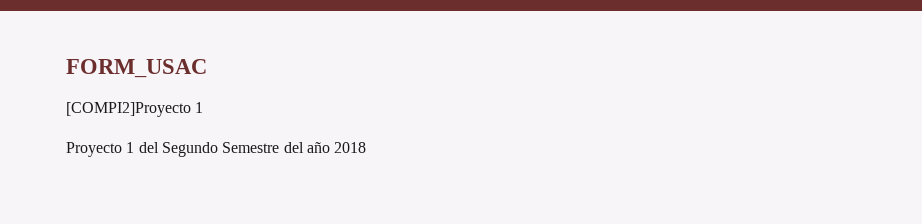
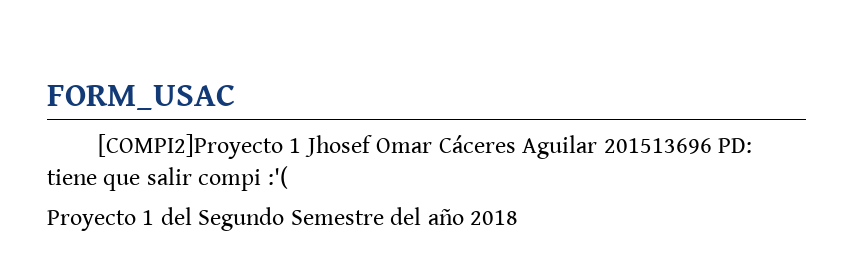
(204, 107) none -> [304,135,753,159] [47,166,288,191] Jhosef Omar Cáceres Aguilar 201513696 PD: tiene que salir compi :'(

